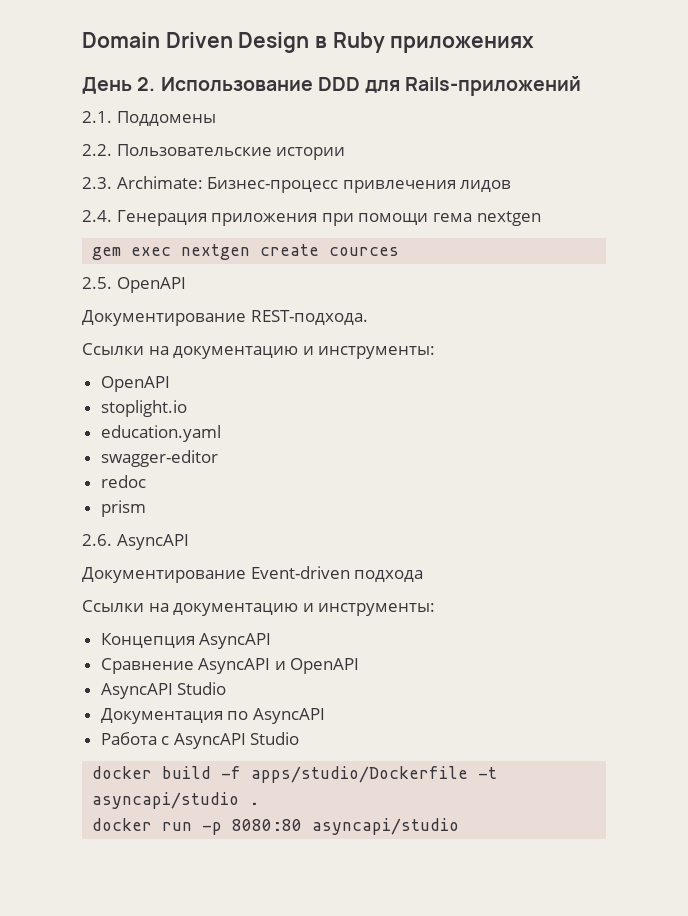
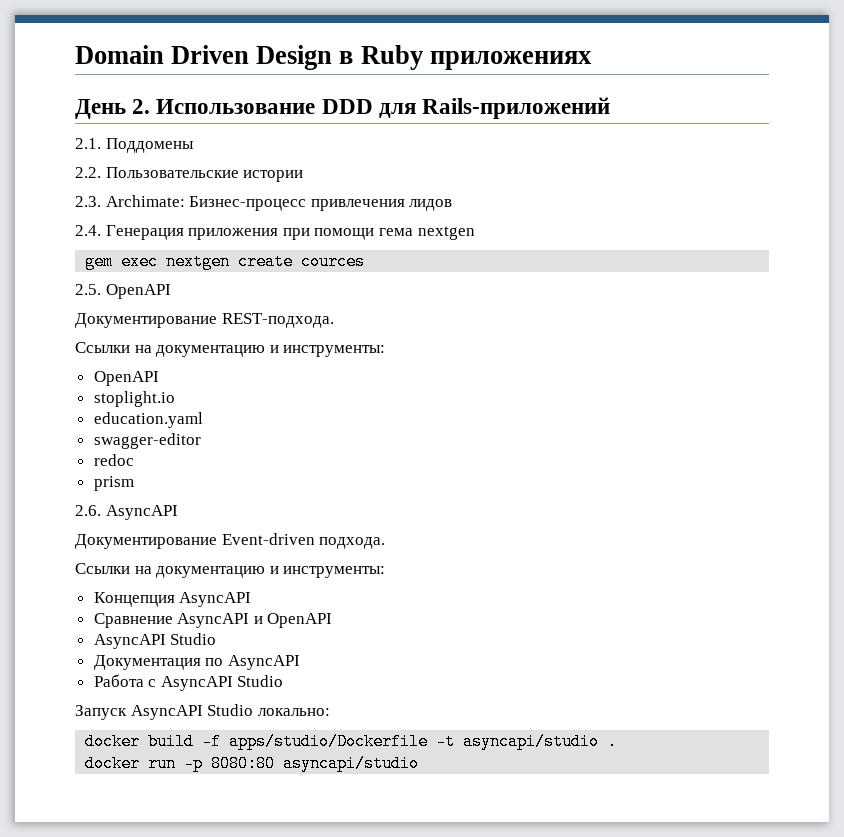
[354,570,424,582] подхода -> [319,537,386,549] подхода.
(300, 738) none -> [75,704,330,720] // Запуск AsyncAPI Studio локально:

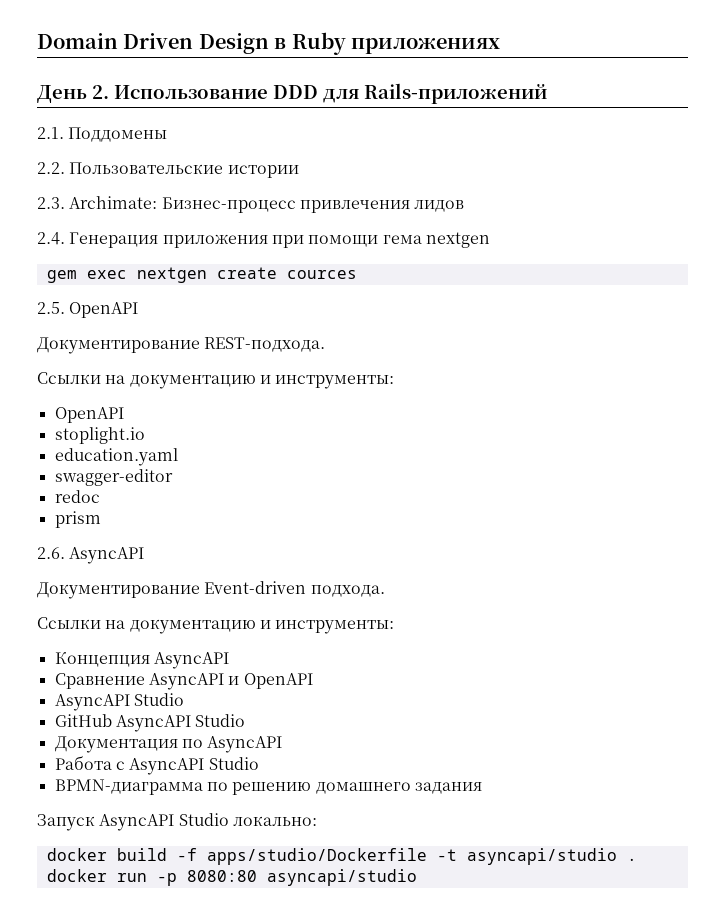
(217, 639) none -> [54,714,246,732] // GitHub AsyncAPI Studio
(284, 681) none -> [54,779,482,795] // BPMN-диаграмма по решению домашнего задания

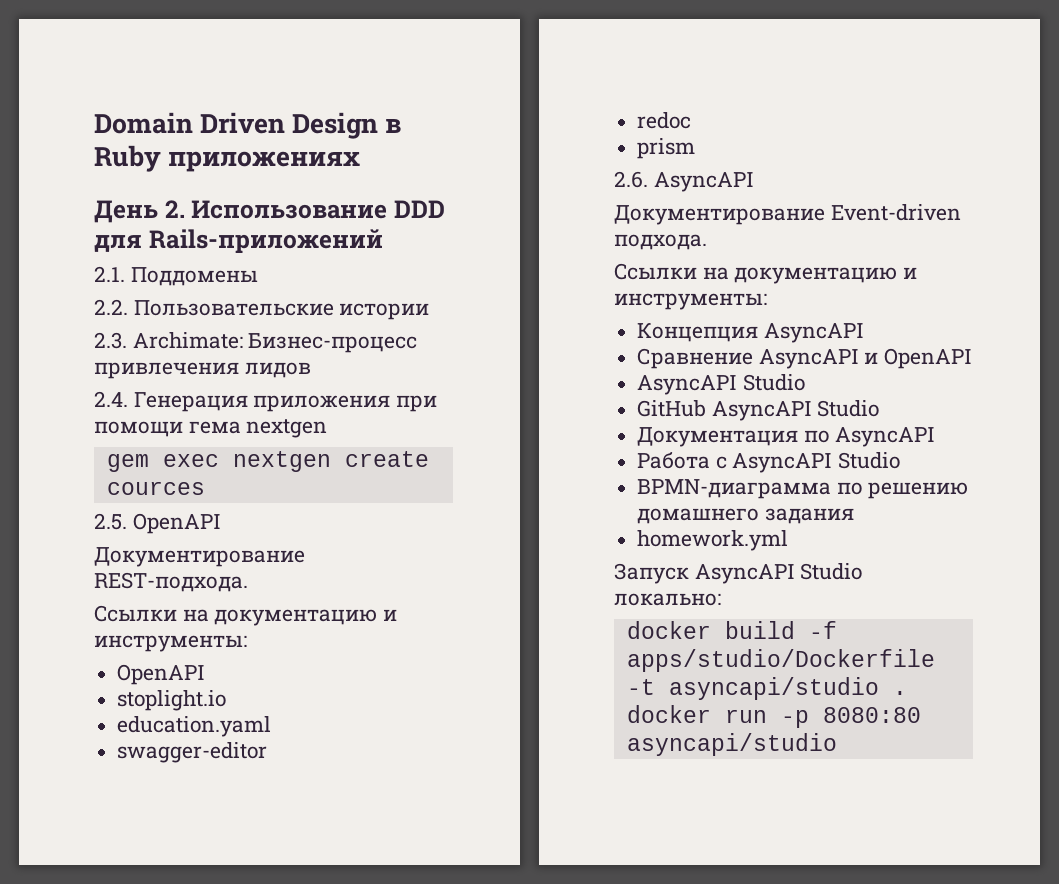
(482, 788) none -> [637,530,789,551] // homework.yml

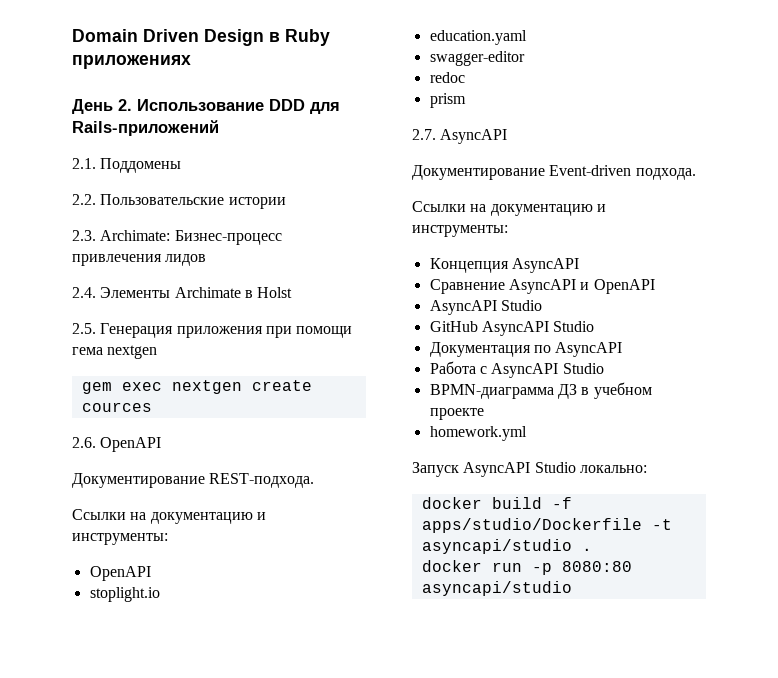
(128, 399) none -> [100,287,293,298] [72,323,96,334] Элементы Archimate в Holst // 2.5.
[94,513,127,530] 2.5. -> [72,437,96,448] 2.6.
[614,171,648,188] 2.6. -> [412,129,436,140] 2.7.
[836,482,969,499] [637,508,854,524] по решению домашнего задания -> [557,382,652,399] [429,408,484,420] ДЗ в учебном проекте

